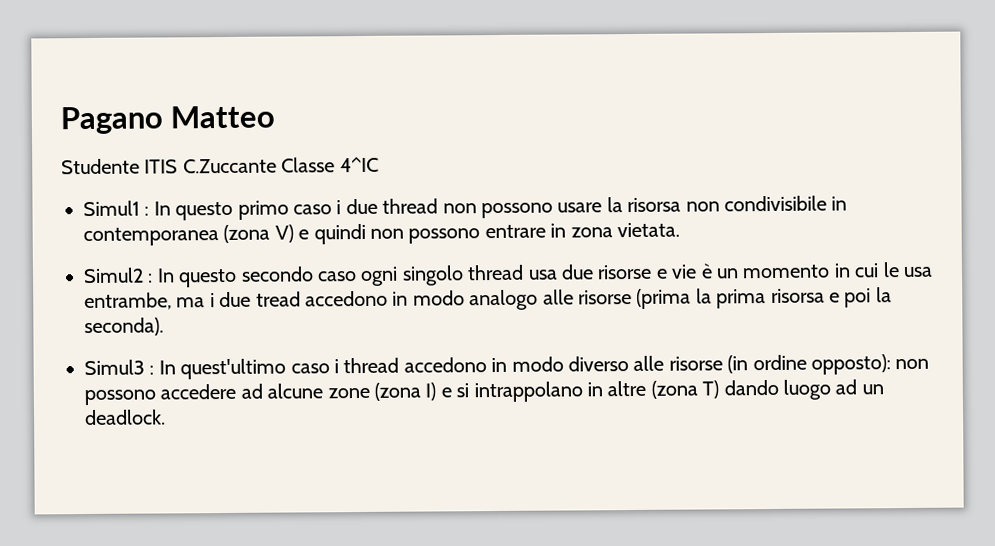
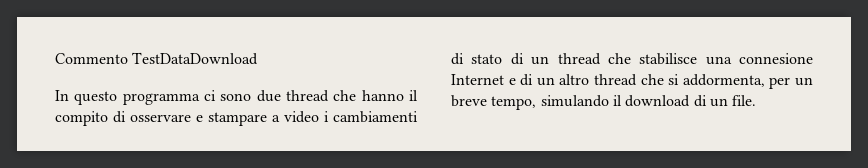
[60,105,276,135] [61,156,379,175] [83,195,848,221] [83,222,680,247] [83,262,933,288] [84,287,892,311] [84,317,164,337] [84,354,930,380] [84,379,884,406] [84,409,166,426] Pagano Matteo // Studente ITIS C.Zuccante Classe 4^IC // Simul1 : In questo primo caso i due thread non possono usare la risorsa non condivisibile in contemporanea (zona V) e quindi non possono entrare in zona vietata. // Simul2 : In questo secondo caso ogni singolo thread usa due risorse e vie è un momento in cui le usa entrambe, ma i due tread accedono in modo analogo alle risorse (prima la prima risorsa e poi la seconda). // Simul3 : In quest'ultimo caso i thread accedono in modo diverso alle risorse (in ordine opposto): non possono accedere ad alcune zone (zona I) e si intrappolano in altre (zona T) dando luogo ad un deadlock. -> [55,52,259,65] [55,90,418,105] [55,111,418,126] [451,53,813,65] [451,74,813,89] [451,95,757,110] Commento TestDataDownload // In questo programma ci sono due thread che hanno il compito di osservare e stampare a video i cambiamenti di stato di un thread che stabilisce una connesione Internet e di un altro thread che si addormenta, per un breve tempo, simulando il download di un file.

